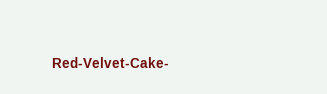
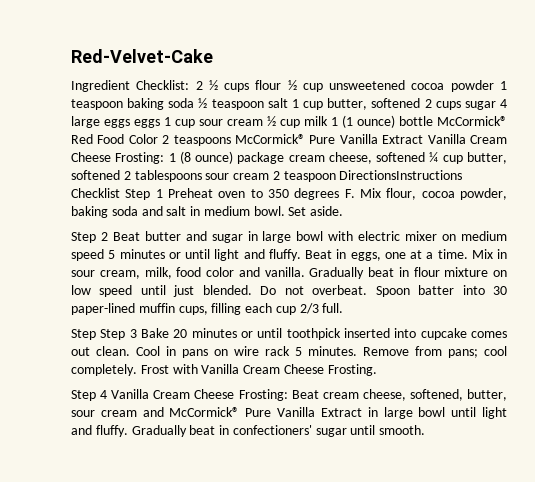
[52,57,169,68] Red-Velvet-Cake- -> [71,49,213,63] [71,80,507,92] [71,98,507,110] [71,115,507,128] [71,134,507,146] [71,151,507,164] [71,170,463,182] [71,188,507,200] [71,206,344,218] [71,231,507,243] [71,249,507,261] [71,267,507,279] [71,285,507,297] [71,303,344,315] [71,328,507,340] [71,346,507,358] [71,364,377,376] [71,389,507,401] [71,407,507,419] [71,425,426,437] Red-Velvet-Cake // Ingredient Checklist: 2 ½ cups flour ½ cup unsweetened cocoa powder 1 teaspoon baking soda ½ teaspoon salt 1 cup butter, softened 2 cups sugar 4 large eggs eggs 1 cup sour cream ½ cup milk 1 (1 ounce) bottle McCormick® Red Food Color 2 teaspoons McCormick® Pure Vanilla Extract Vanilla Cream Cheese Frosting: 1 (8 ounce) package cream cheese, softened ¼ cup butter, softened 2 tablespoons sour cream 2 teaspoon DirectionsInstructions Checklist Step 1 Preheat oven to 350 degrees F. Mix flour, cocoa powder, baking soda and salt in medium bowl. Set aside. // Step 2 Beat butter and sugar in large bowl with electric mixer on medium speed 5 minutes or until light and fluffy. Beat in eggs, one at a time. Mix in sour cream, milk, food color and vanilla. Gradually beat in flour mixture on low speed until just blended. Do not overbeat. Spoon batter into 30 paper-lined muffin cups, filling each cup 2/3 full. // Step Step 3 Bake 20 minutes or until toothpick inserted into cupcake comes out clean. Cool in pans on wire rack 5 minutes. Remove from pans; cool completely. Frost with Vanilla Cream Cheese Frosting. // Step 4 Vanilla Cream Cheese Frosting: Beat cream cheese, softened, butter, sour cream and McCormick® Pure Vanilla Extract in large bowl until light and fluffy. Gradually beat in confectioners' sugar until smooth.

